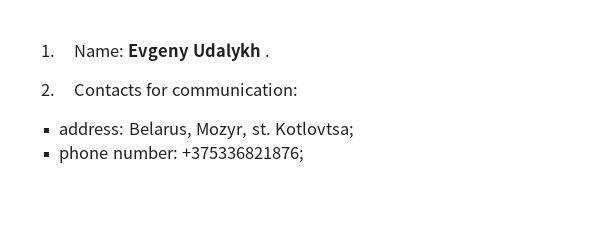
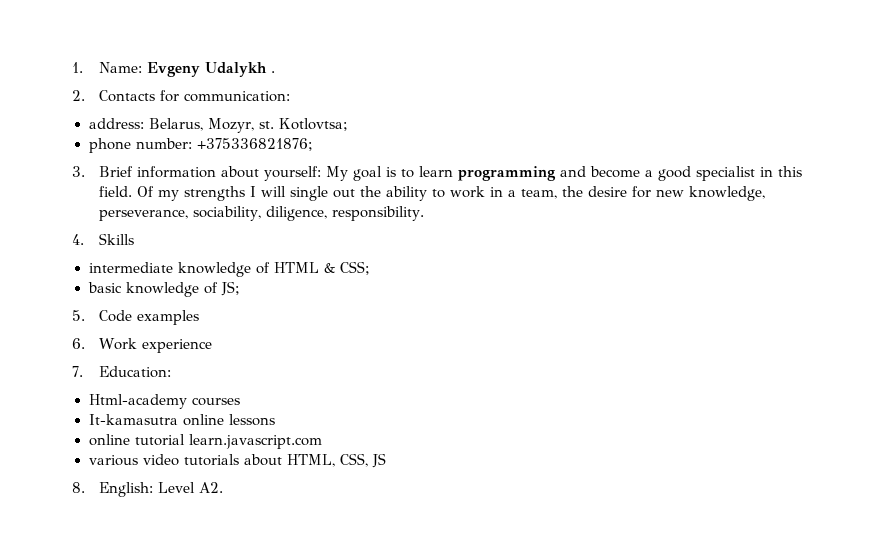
(305, 155) none -> [72,166,803,181] [99,186,766,201] [99,206,424,221] [72,233,135,245] [88,261,370,277] [87,281,240,297] [72,310,200,325] [72,338,212,353] [72,366,172,378] [88,394,240,409] [88,414,275,426] [88,434,322,449] [88,453,386,468] [72,482,224,497] // 3. Brief information about yourself: My goal is to learn programming and become a good specialist in this field. Of my strengths I will single out the ability to work in a team, the desire for new knowledge, perseverance, sociability, diligence, responsibility. // 4. Skills // intermediate knowledge of HTML & CSS; // basic knowledge of JS; // 5. Code examples // 6. Work experience // 7. Education: // Html-academy courses // It-kamasutra online lessons // online tutorial learn.javascript.com // various video tutorials about HTML, CSS, JS // 8. English: Level A2.

